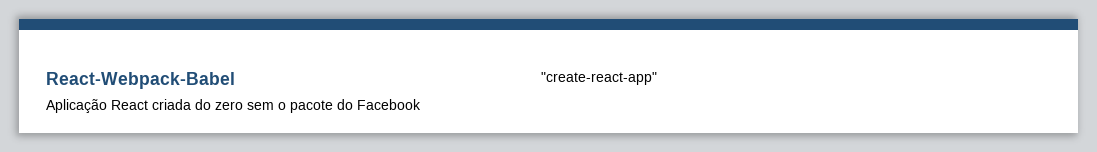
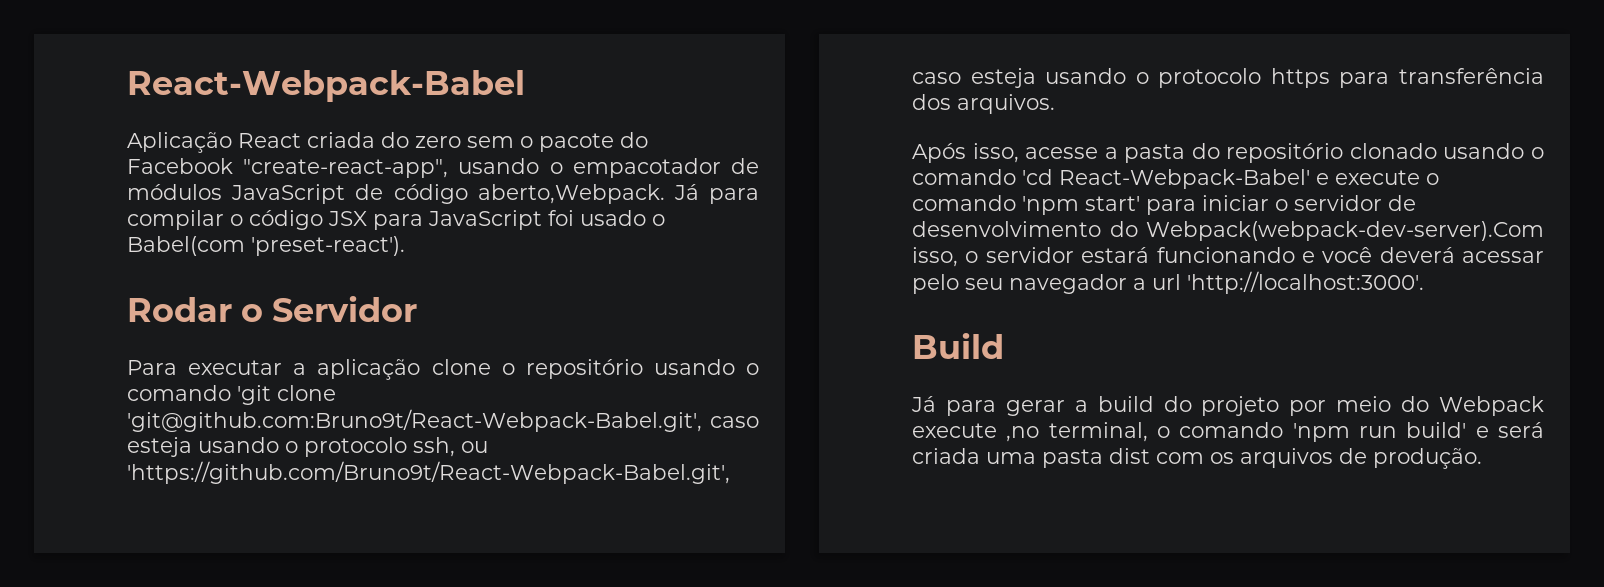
[541,72,657,85] "create-react-app" -> [243,158,759,178] [127,184,759,204] [127,210,665,230] [127,236,405,256] [127,296,418,322] [127,359,759,380] [127,385,336,405] [127,409,759,432] [127,437,488,457] [127,461,730,484] [912,68,1544,88] [912,94,1055,114] [912,143,1544,163] [912,169,1439,189] [912,195,1416,215] [912,221,1544,241] [912,247,1544,267] [912,271,1424,294] [912,333,1004,359] [911,396,1544,416] [912,422,1544,442] [912,448,1482,469] "create-react-app", usando o empacotador de módulos JavaScript de código aberto,Webpack. Já para compilar o código JSX para JavaScript foi usado o Babel(com 'preset-react'). // Rodar o Servidor // Para executar a aplicação clone o repositório usando o comando 'git clone 'git@github.com:Bruno9t/React-Webpack-Babel.git', caso esteja usando o protocolo ssh, ou 'https://github.com/Bruno9t/React-Webpack-Babel.git', caso esteja usando o protocolo https para transferência dos arquivos. // Após isso, acesse a pasta do repositório clonado usando o comando 'cd React-Webpack-Babel' e execute o comando 'npm start' para iniciar o servidor de desenvolvimento do Webpack(webpack-dev-server).Com isso, o servidor estará funcionando e você deverá acessar pelo seu navegador a url 'http://localhost:3000'. // Build // Já para gerar a build do projeto por meio do Webpack execute ,no terminal, o comando 'npm run build' e será criada uma pasta dist com os arquivos de produção.

